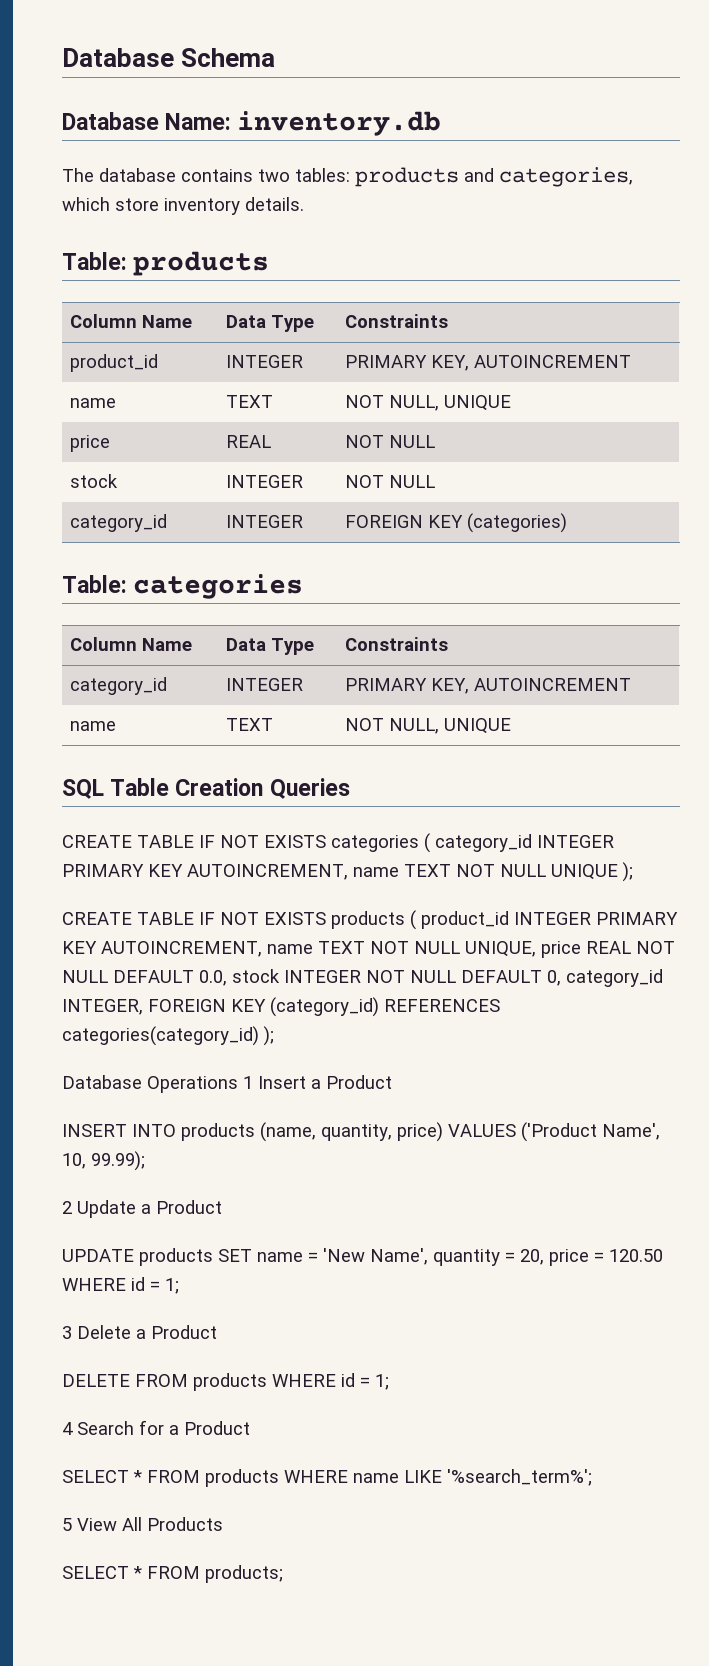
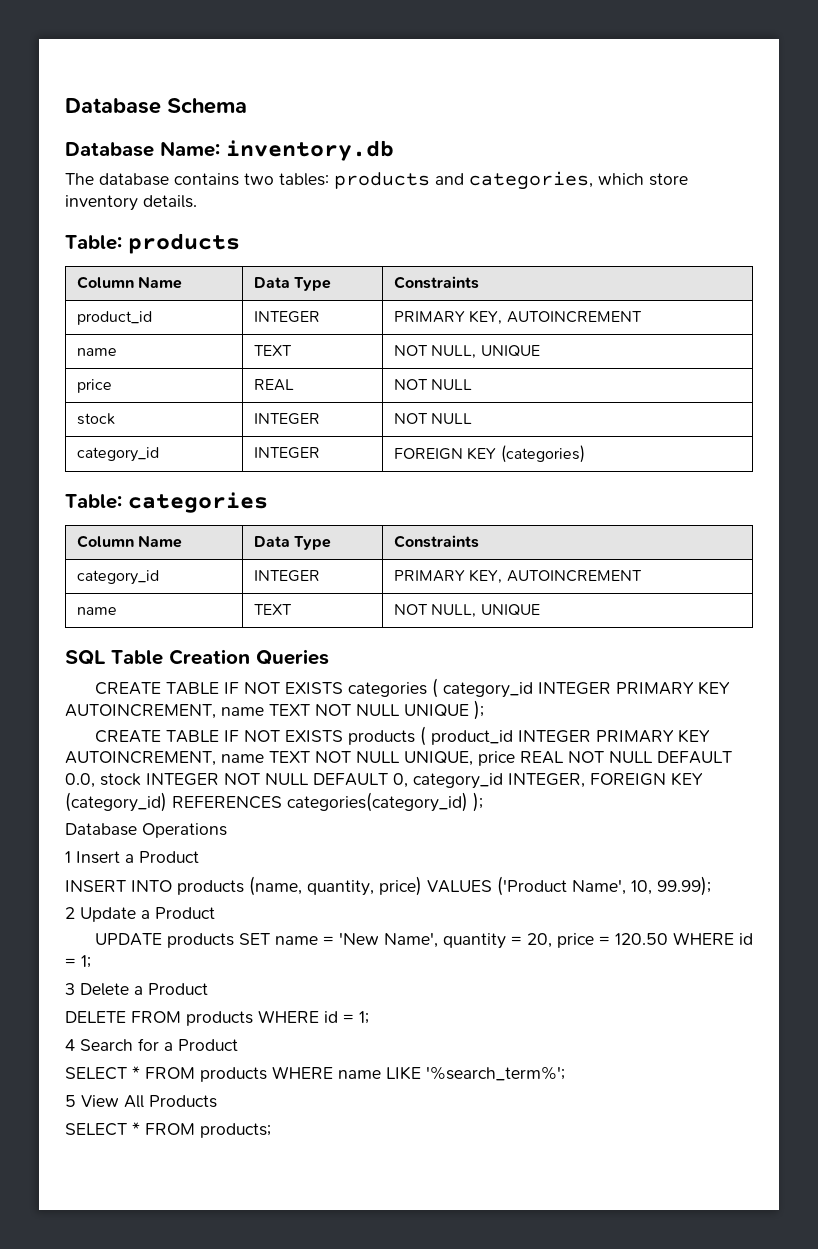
(238, 1084) none -> (227, 830) //

